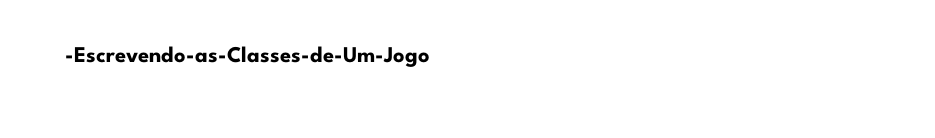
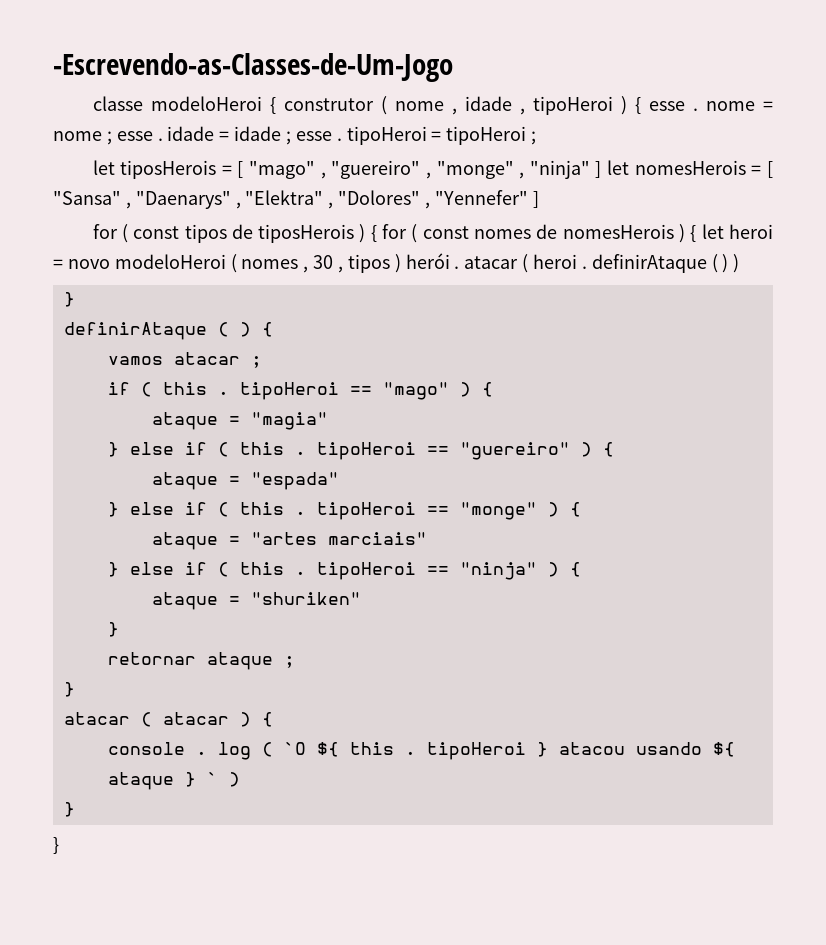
(430, 56) none -> [92,96,774,115] [53,126,537,145] [92,160,773,179] [53,190,539,209] [92,224,773,243] [53,253,740,273] [63,292,75,307] [63,322,273,340] [107,352,262,368] [107,382,493,400] [151,412,328,430] [107,442,614,460] [151,472,339,490] [107,502,581,520] [151,532,427,550] [107,562,581,580] [151,592,361,610] [107,622,119,637] [107,652,295,670] [63,682,75,697] [63,712,273,727] [107,742,735,760] [107,772,240,790] [63,802,75,817] [53,837,59,854] // classe modeloHeroi { construtor ( nome , idade , tipoHeroi ) { esse . nome = nome ; esse . idade = idade ; esse . tipoHeroi = tipoHeroi ; // let tiposHerois = [ "mago" , "guereiro" , "monge" , "ninja" ] let nomesHerois = [ "Sansa" , "Daenarys" , "Elektra" , "Dolores" , "Yennefer" ] // for ( const tipos de tiposHerois ) { for ( const nomes de nomesHerois ) { let heroi = novo modeloHeroi ( nomes , 30 , tipos ) herói . atacar ( heroi . definirAtaque ( ) ) // } // definirAtaque ( ) { // vamos atacar ; // if ( this . tipoHeroi == "mago" ) { // ataque = "magia" // } else if ( this . tipoHeroi == "guereiro" ) { // ataque = "espada" // } else if ( this . tipoHeroi == "monge" ) { // ataque = "artes marciais" // } else if ( this . tipoHeroi == "ninja" ) { // ataque = "shuriken" // } // retornar ataque ; // } // atacar ( atacar ) { // console . log ( `O ${ this . tipoHeroi } atacou usando ${ ataque } ` ) // } // }

